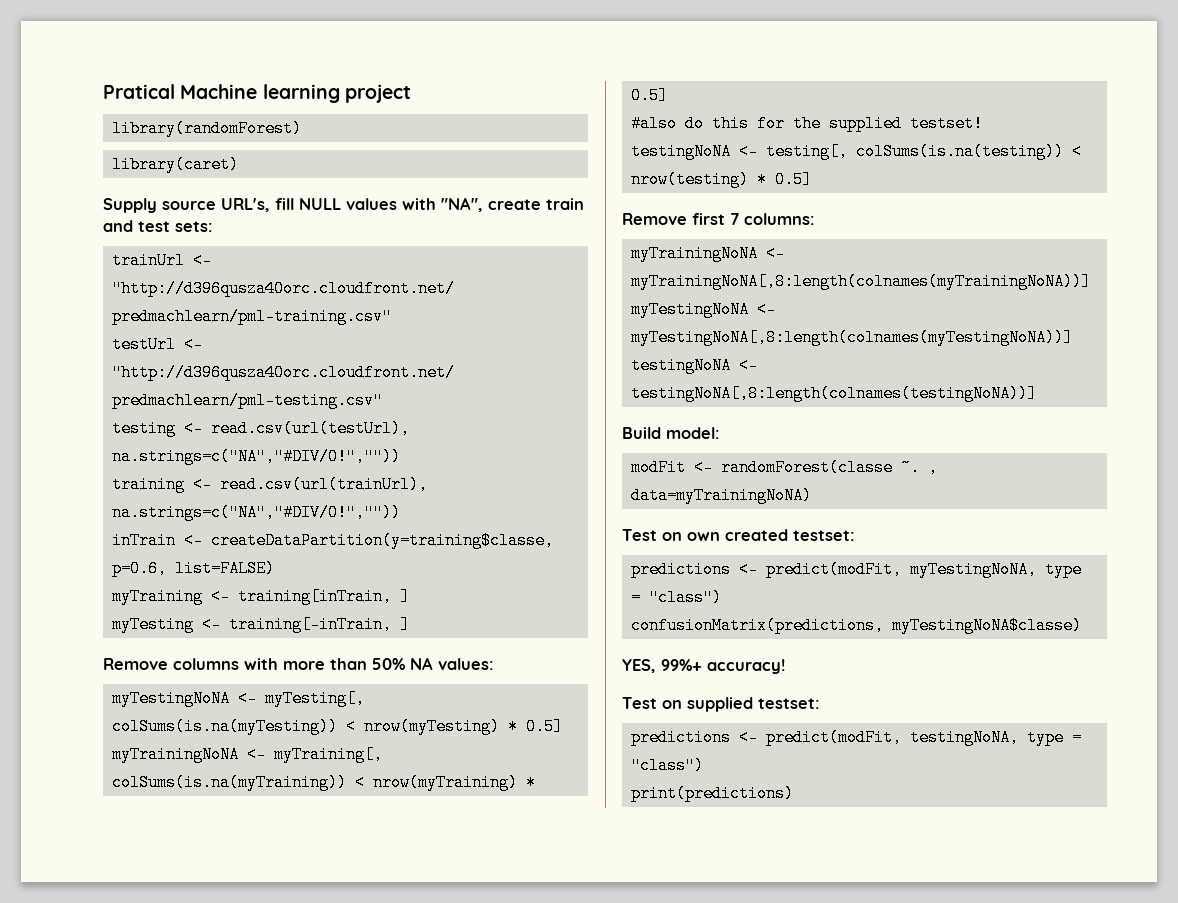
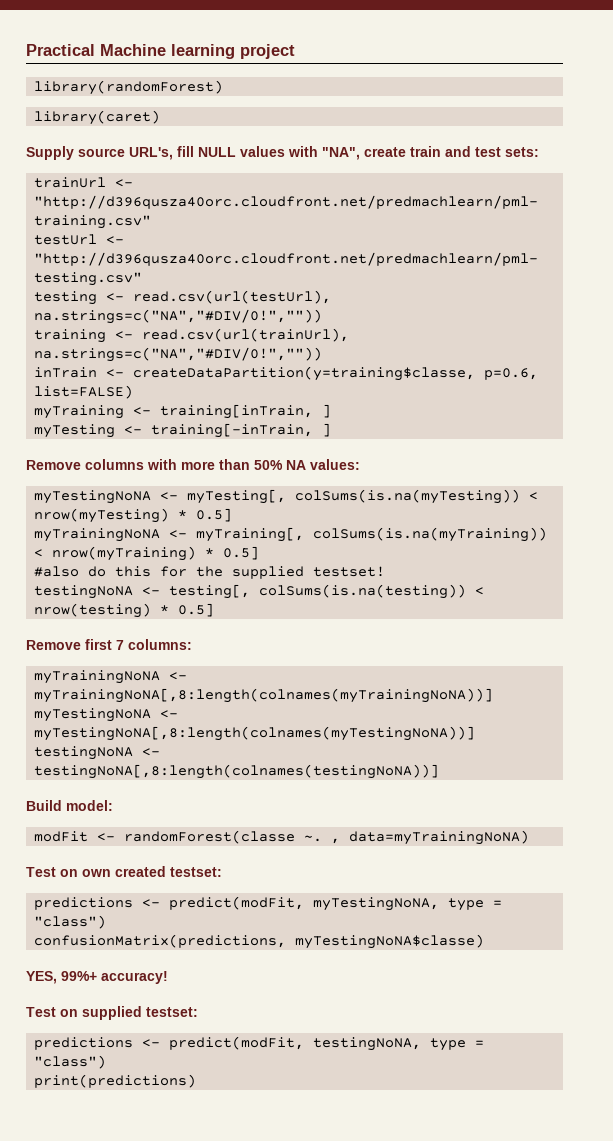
[103,84,175,99] Pratical -> [26,44,95,56] Practical

